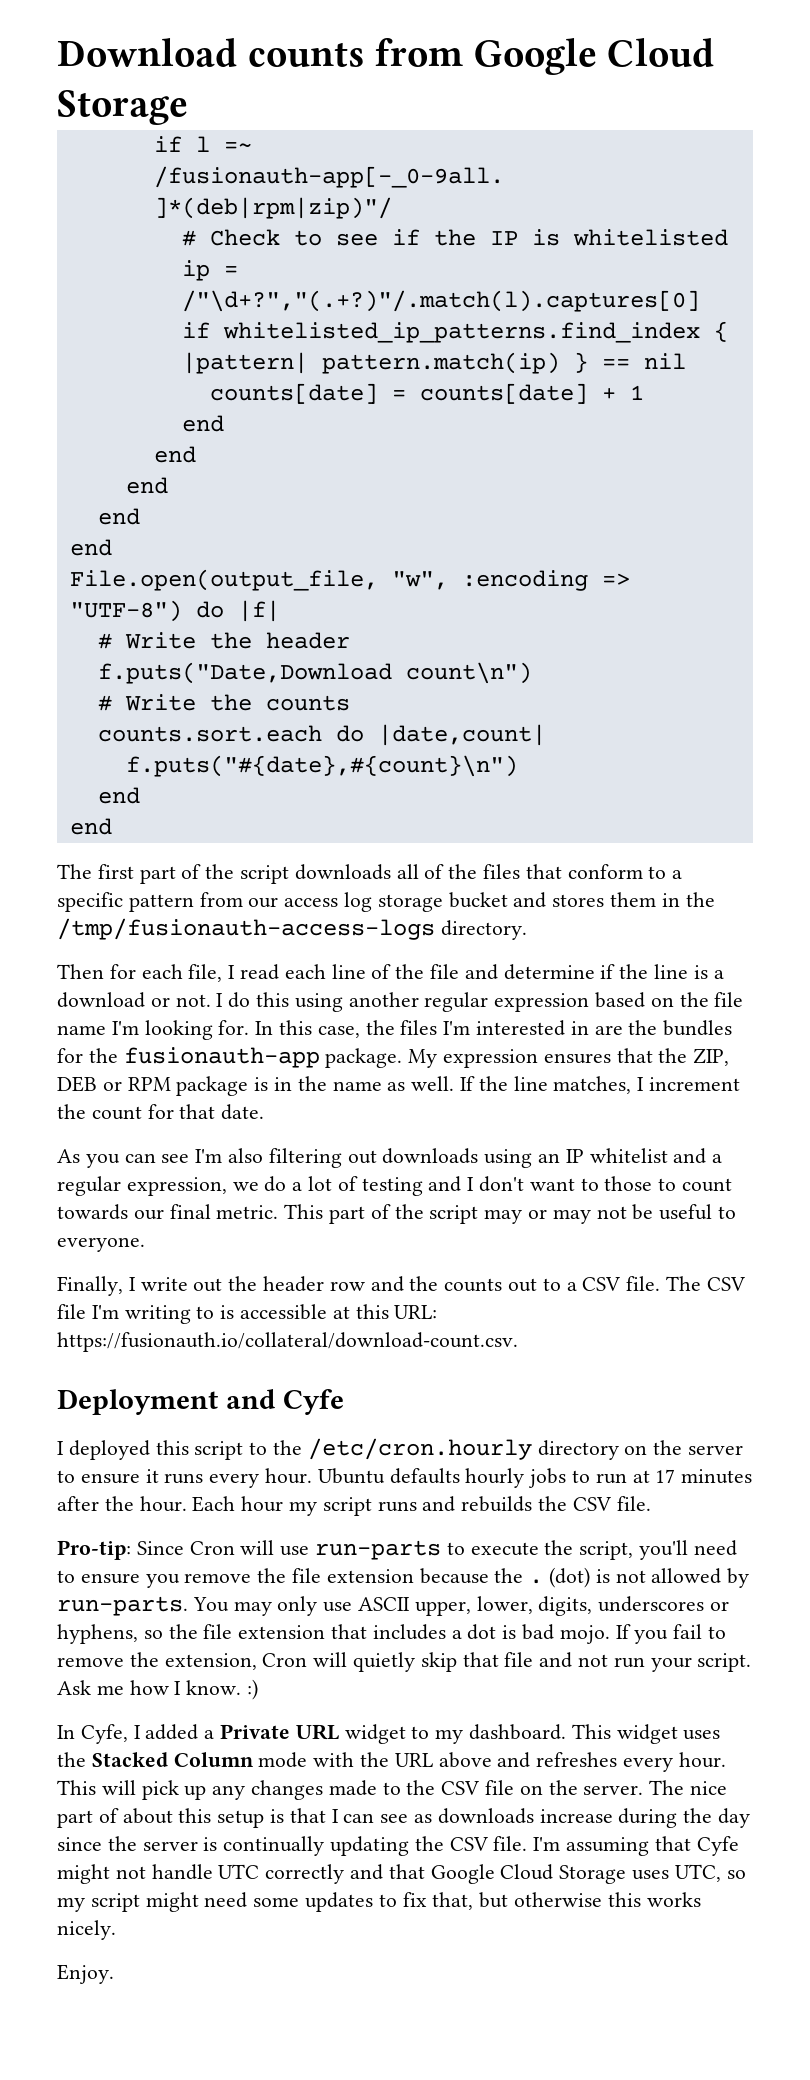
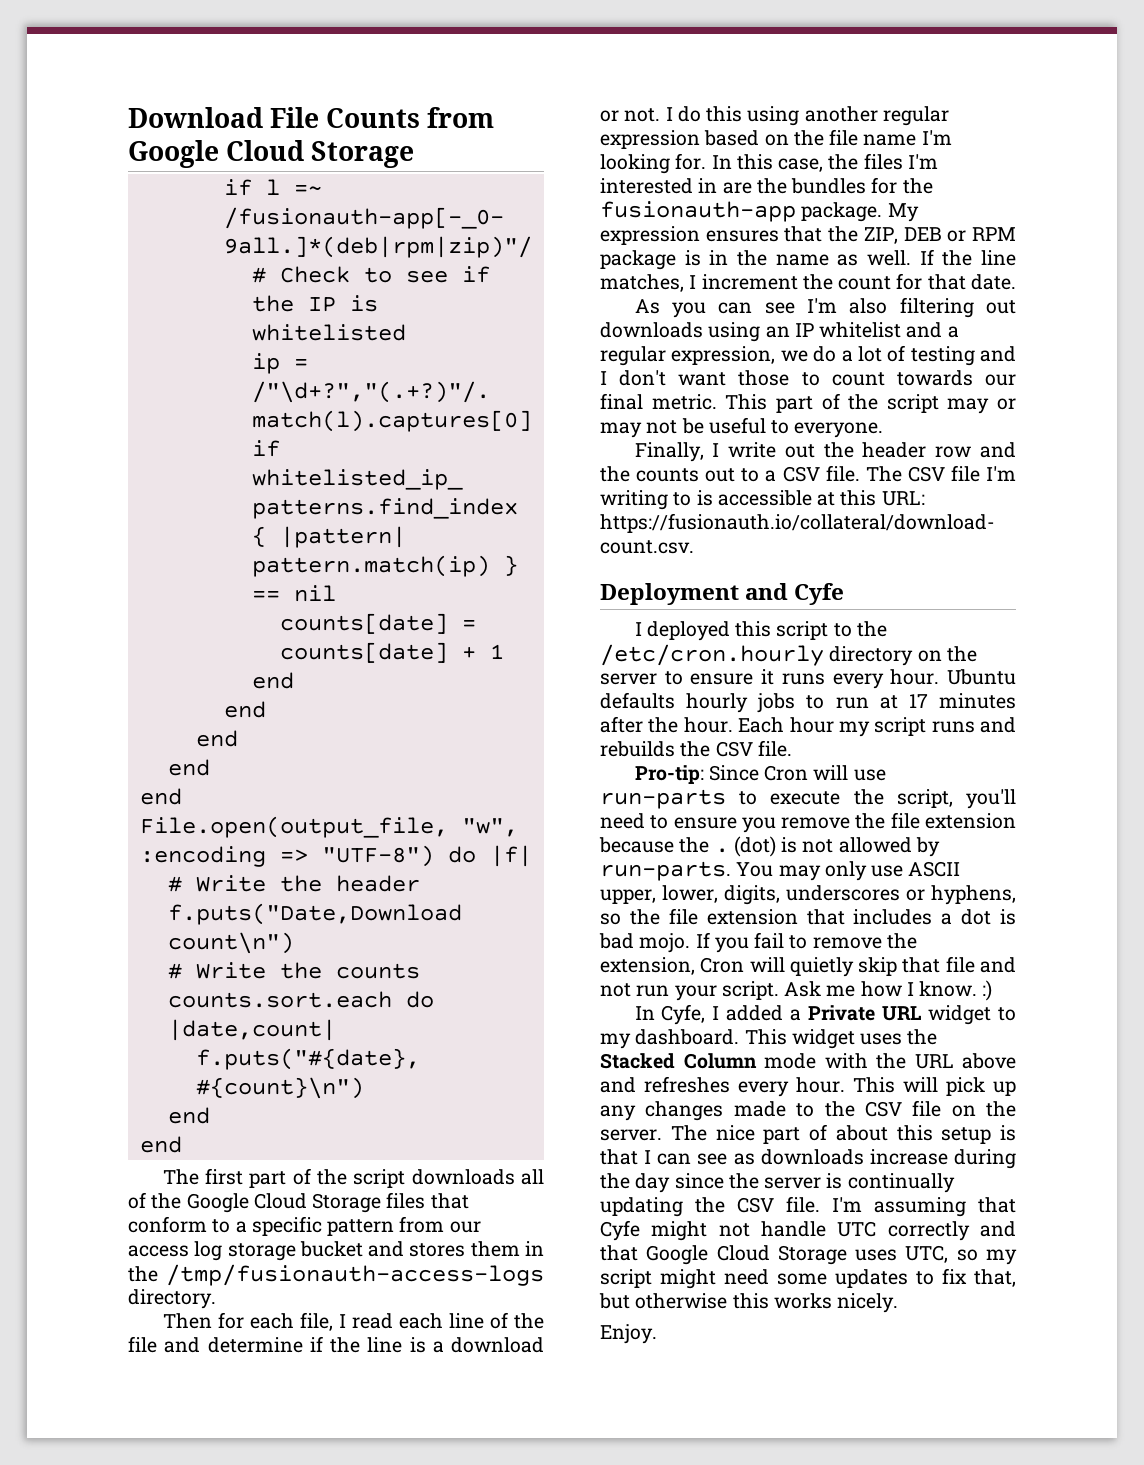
[247,42,365,67] counts -> [270,107,421,128] File Counts
(478, 871) none -> [186,1193,382,1213] Google Cloud Storage
[580,1178,599,1191] to -> (727, 379) none

